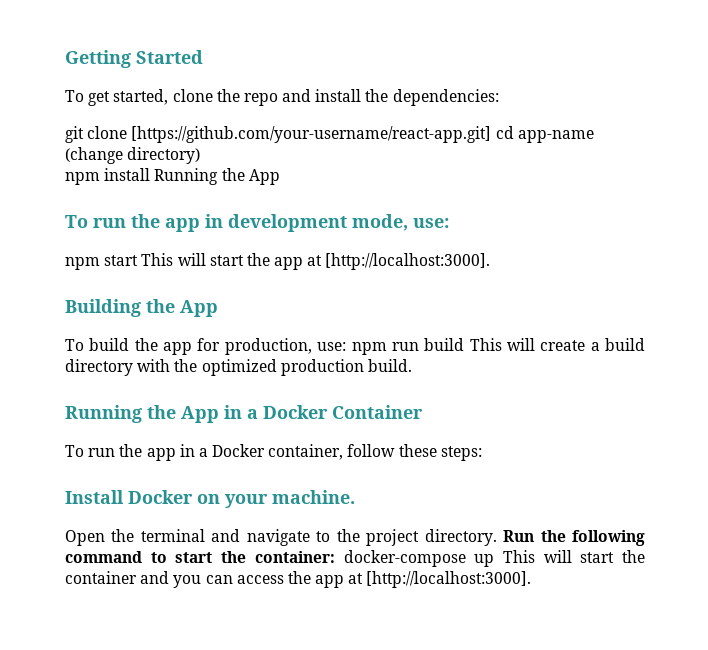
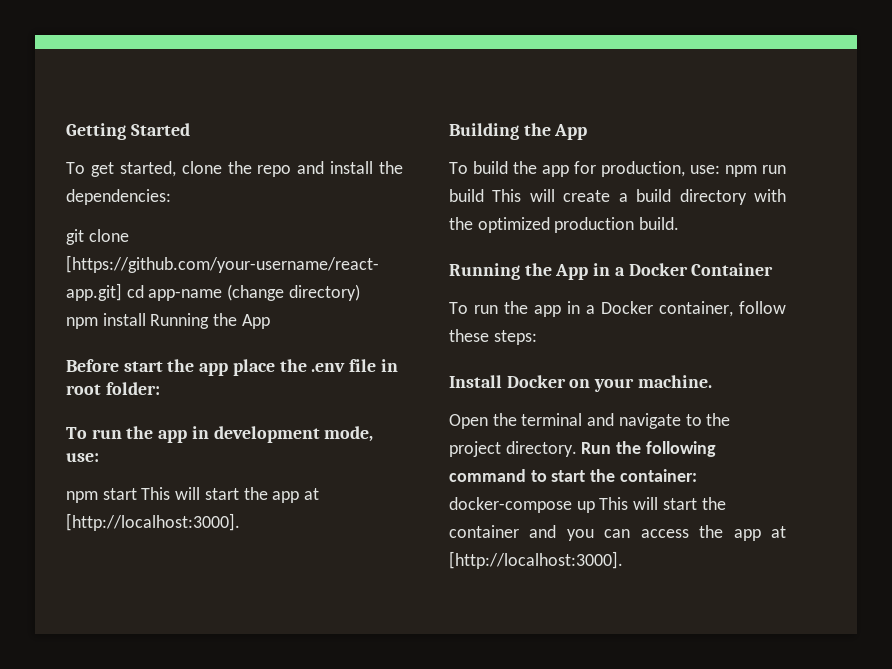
(280, 177) none -> [66,359,398,376] [66,382,160,395] // Before start the app place the .env file in root folder:

